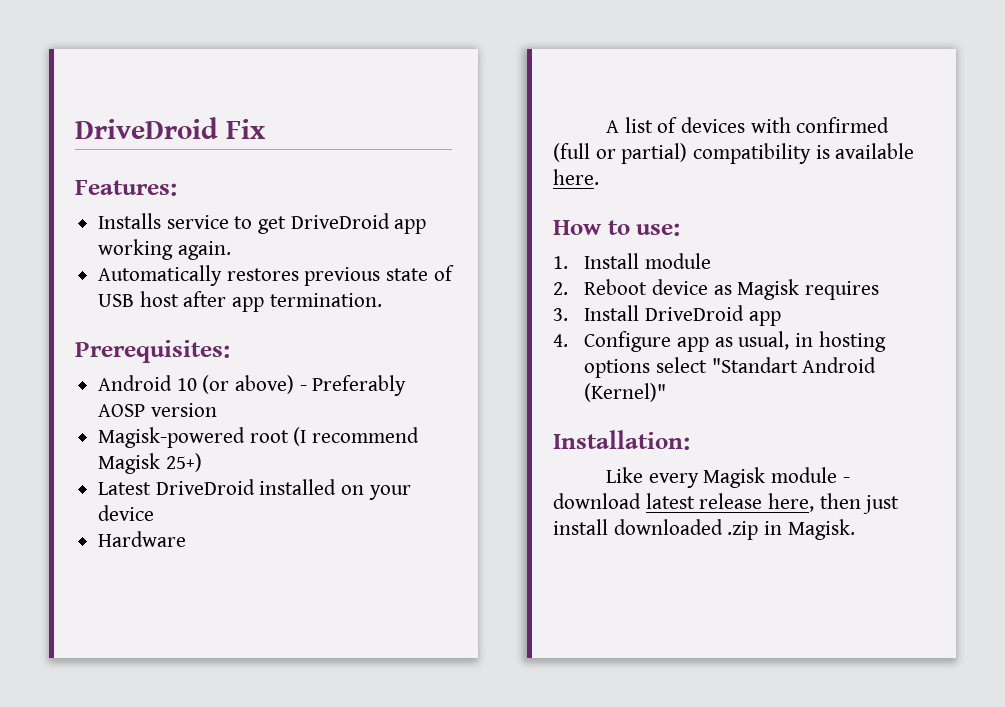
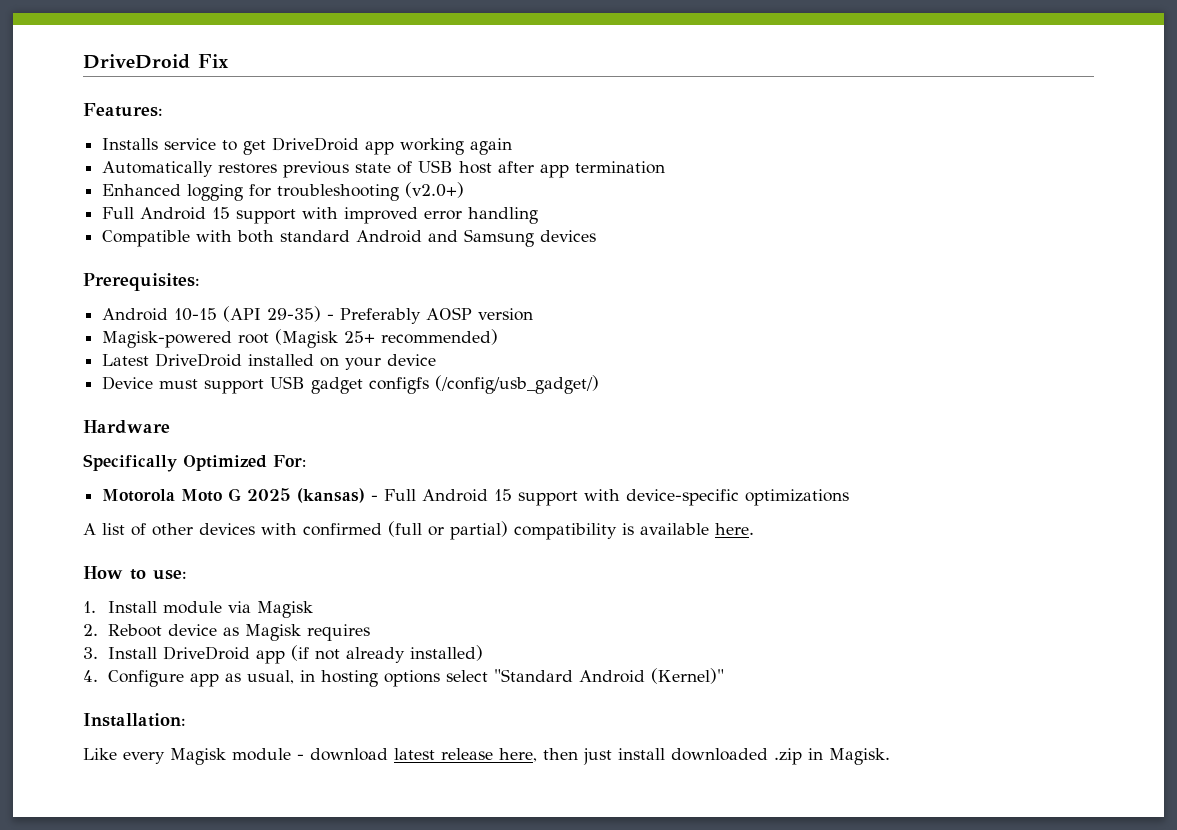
[177,241,231,260] again. -> [470,138,513,155] again
[269,293,382,307] termination. -> [575,161,666,174] [102,182,465,201] [102,207,539,224] [102,229,597,247] termination // Enhanced logging for troubleshooting (v2.0+) // Full Android 15 support with improved error handling // Compatible with both standard Android and Samsung devices
[176,375,295,394] 10 (or above) -> [174,306,322,322] 10-15 (API 29-35)
[293,427,420,446] [98,453,202,474] (I recommend Magisk 25+) -> [275,329,499,348] (Magisk 25+ recommended)
[98,531,187,547] Hardware -> [102,375,600,394] [83,420,170,434] [83,454,306,472] [102,488,850,506] Device must support USB gadget configfs (/config/usb_gadget/) // Hardware // Specifically Optimized For: // Motorola Moto G 2025 (kansas) - Full Android 15 support with device-specific optimizations
(678, 125) none -> [152,523,193,536] other
(712, 261) none -> [228,601,314,618] via Magisk
(781, 318) none -> [291,645,484,663] (if not already installed)
[711,357,798,373] "Standart -> [494,669,574,682] "Standard

